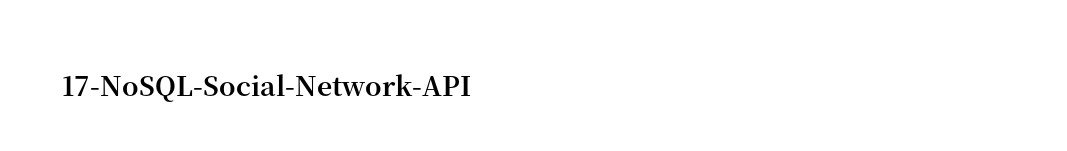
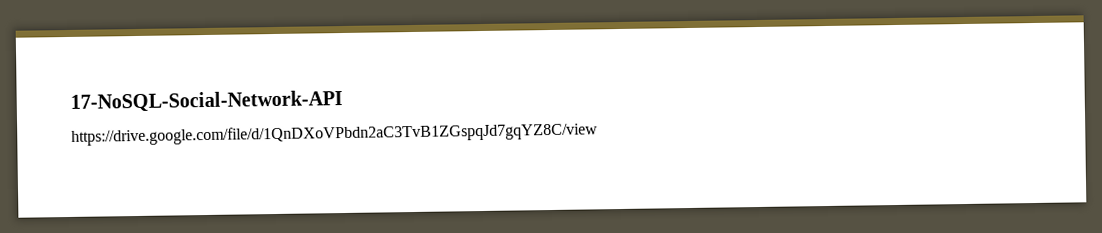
(471, 88) none -> [71,122,598,146] // https://drive.google.com/file/d/1QnDXoVPbdn2aC3TvB1ZGspqJd7gqYZ8C/view

